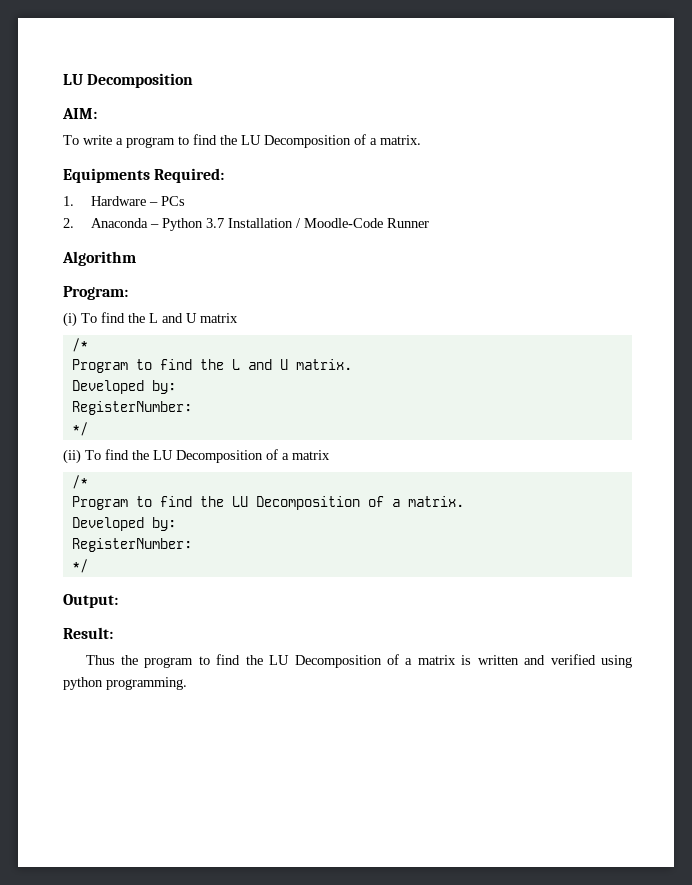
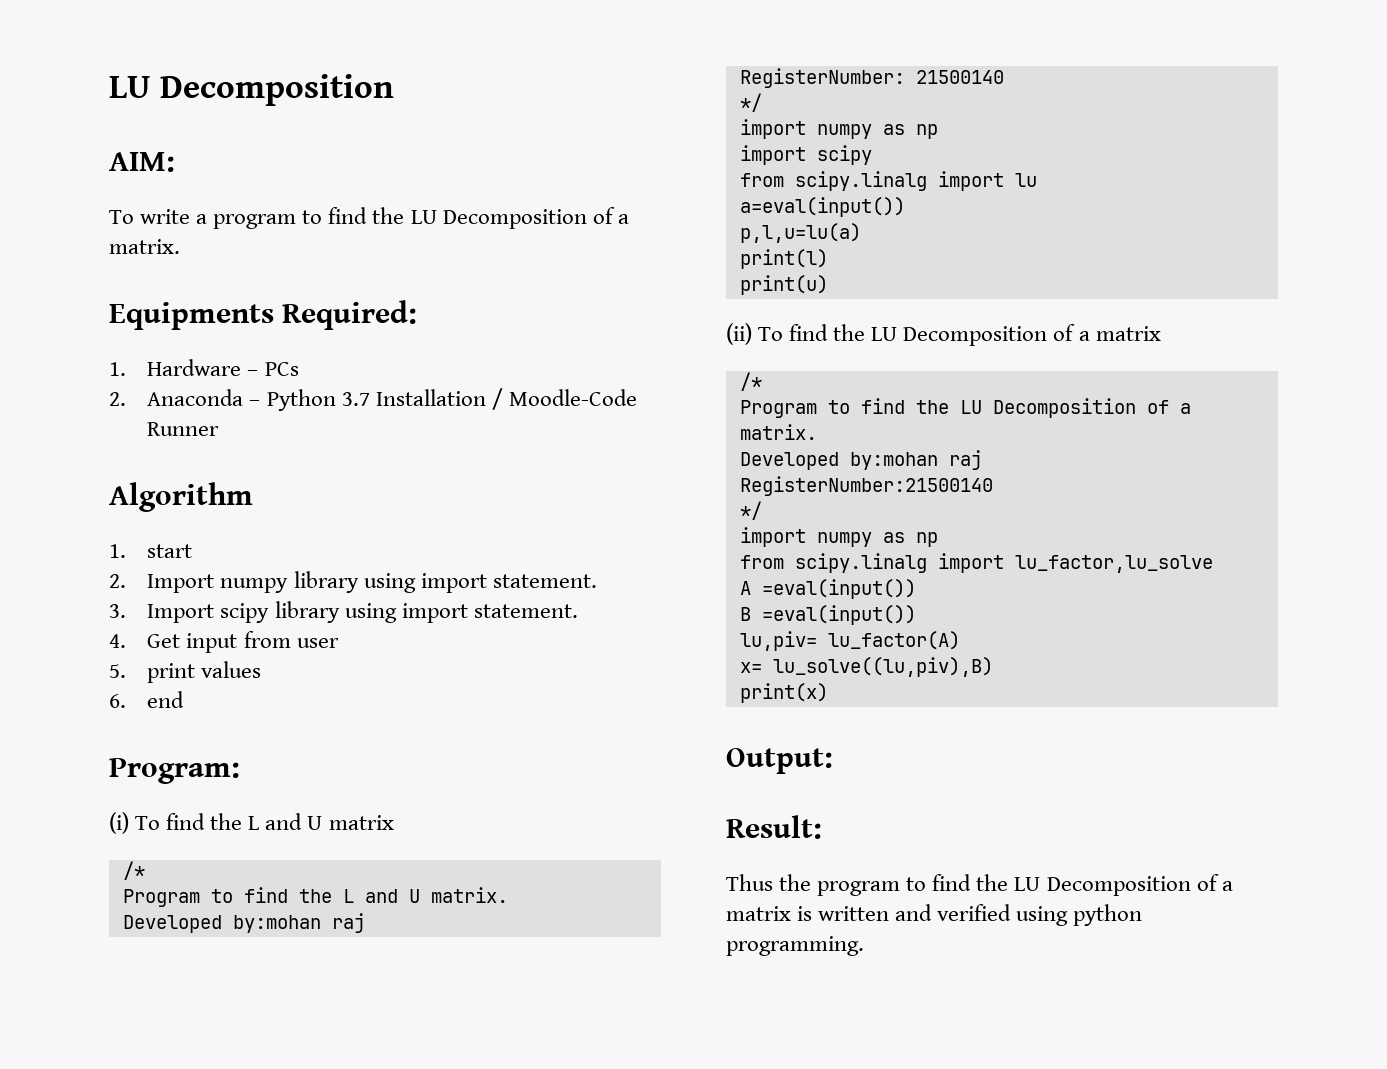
(136, 258) none -> [109,544,193,558] [109,571,597,593] [109,601,578,623] [109,631,339,653] [109,661,262,683] [109,691,185,708] // 1. start // 2. Import numpy library using import statement. // 3. Import scipy library using import statement. // 4. Get input from user // 5. print values // 6. end
[151,380,176,394] [71,401,192,415] [71,422,88,436] by: // RegisterNumber: // */ -> [232,913,365,933] [739,68,1004,88] [739,93,762,112] [739,119,938,139] [739,145,872,165] [739,171,1037,191] [739,197,905,217] [739,223,861,243] [739,249,828,269] [739,275,828,295] by:mohan raj // RegisterNumber: 21500140 // */ // import numpy as np // import scipy // from scipy.linalg import lu // a=eval(input()) // p,l,u=lu(a) // print(l) // print(u)
[151,517,176,531] [71,538,192,552] [71,559,88,573] by: // RegisterNumber: // */ -> [849,450,982,470] [739,476,993,496] [739,501,762,520] [739,527,938,547] [739,553,1213,573] [739,579,916,599] [739,605,916,625] [739,631,960,651] [739,657,993,677] [739,683,828,703] by:mohan raj // RegisterNumber:21500140 // */ // import numpy as np // from scipy.linalg import lu_factor,lu_solve // A =eval(input()) // B =eval(input()) // lu,piv= lu_factor(A) // x= lu_solve((lu,piv),B) // print(x)

